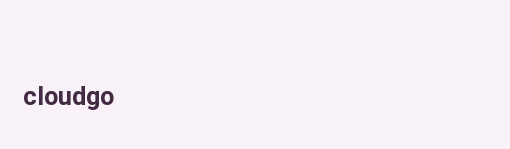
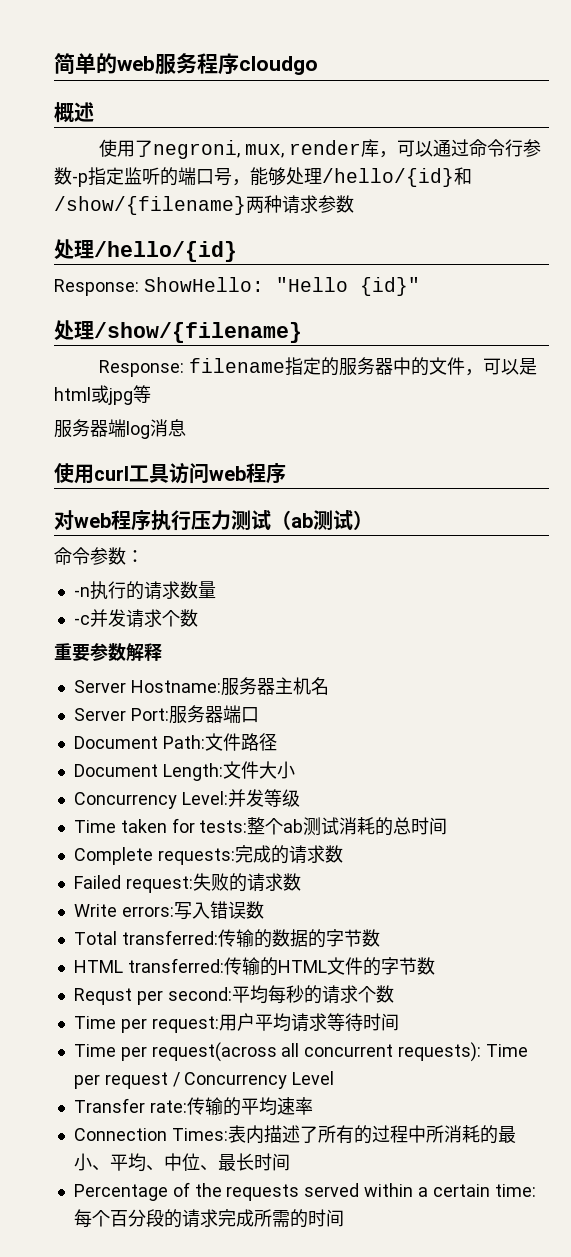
[23,86,114,110] cloudgo -> [54,53,318,75] [54,102,94,123] [98,139,541,159] [54,167,472,187] [54,195,354,215] [54,239,237,262] [54,277,420,296] [54,320,302,343] [98,357,537,377] [54,385,151,405] [54,419,186,439] [54,463,286,484] [54,510,373,531] [54,547,144,565] [73,581,216,600] [73,609,198,628] [54,643,162,661] [73,677,329,696] [73,705,259,724] [73,733,277,751] [73,761,295,781] [73,789,300,809] [73,817,448,836] [73,845,343,865] [73,873,301,893] [73,901,264,920] [73,929,380,948] [73,957,435,976] [73,985,394,1005] [73,1013,399,1033] [73,1042,528,1062] [73,1071,335,1089] [73,1097,313,1116] [73,1125,516,1144] [73,1153,290,1172] [73,1182,536,1201] [73,1209,344,1228] 简单的web服务程序cloudgo // 概述 // 使用了negroni, mux, render库，可以通过命令行参数-p指定监听的端口号，能够处理/hello/{id}和/show/{filename}两种请求参数 // 处理/hello/{id} // Response: ShowHello: "Hello {id}" // 处理/show/{filename} // Response: filename指定的服务器中的文件，可以是html或jpg等 // 服务器端log消息 // 使用curl工具访问web程序 // 对web程序执行压力测试（ab测试） // 命令参数： // -n执行的请求数量 // -c并发请求个数 // 重要参数解释 // Server Hostname:服务器主机名 // Server Port:服务器端口 // Document Path:文件路径 // Document Length:文件大小 // Concurrency Level:并发等级 // Time taken for tests:整个ab测试消耗的总时间 // Complete requests:完成的请求数 // Failed request:失败的请求数 // Write errors:写入错误数 // Total transferred:传输的数据的字节数 // HTML transferred:传输的HTML文件的字节数 // Requst per second:平均每秒的请求个数 // Time per request:用户平均请求等待时间 // Time per request(across all concurrent requests): Time per request / Concurrency Level // Transfer rate:传输的平均速率 // Connection Times:表内描述了所有的过程中所消耗的最小、平均、中位、最长时间 // Percentage of the requests served within a certain time:每个百分段的请求完成所需的时间

